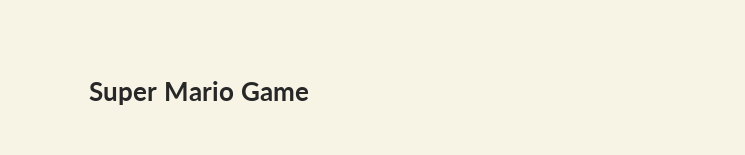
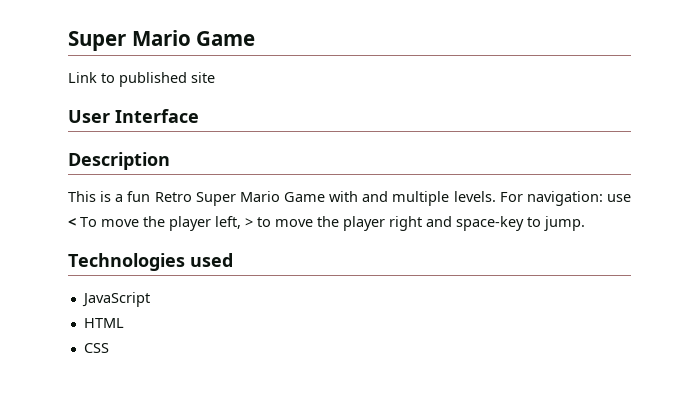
[89,81,310,105] Super Mario Game -> [68,30,256,51] [68,72,215,87] [68,109,199,123] [68,152,170,170] [68,191,632,206] [68,216,585,231] [68,253,233,271] [81,292,150,307] [83,318,124,328] [83,343,109,353] Super Mario Game // Link to published site // User Interface // Description // This is a fun Retro Super Mario Game with and multiple levels. For navigation: use < To move the player left, > to move the player right and space-key to jump. // Technologies used // JavaScript // HTML // CSS

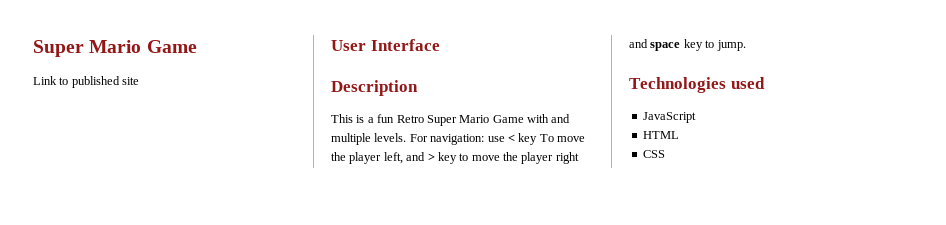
(76, 222) none -> [518,133,538,145] key
[245,218,253,227] > -> [406,152,457,164] and > key
[456,216,524,231] space-key -> [650,39,703,51] space key

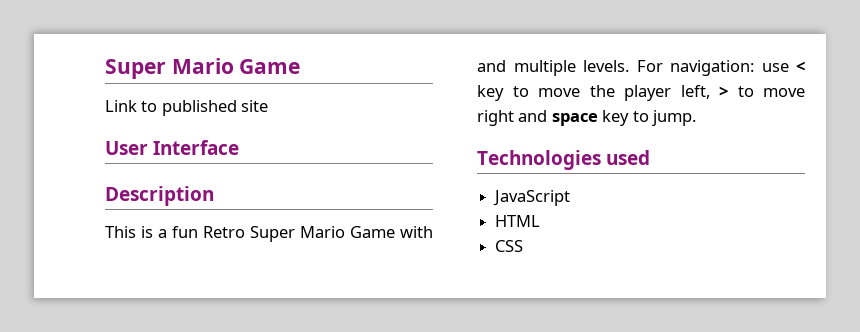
[539,134,554,142] To -> [512,86,529,97] to
[406,152,554,164] and > key to move the player -> [719,86,805,97] > to move

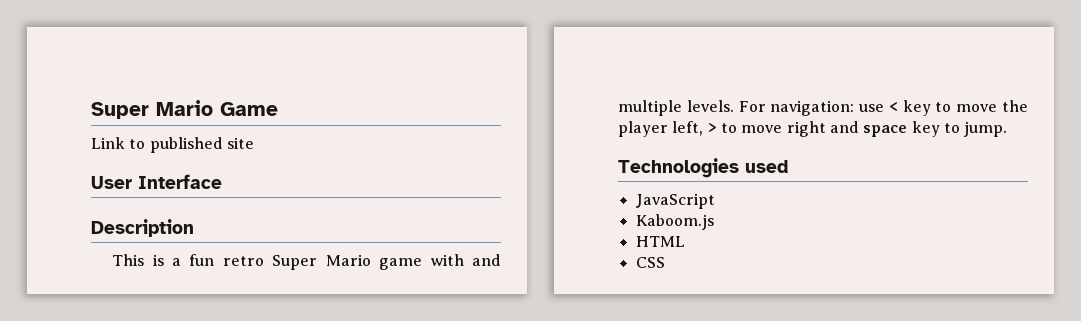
[203,226,395,242] Retro Super Mario Game -> [222,254,423,270] retro Super Mario game
(571, 198) none -> [635,214,714,230] // Kaboom.js

